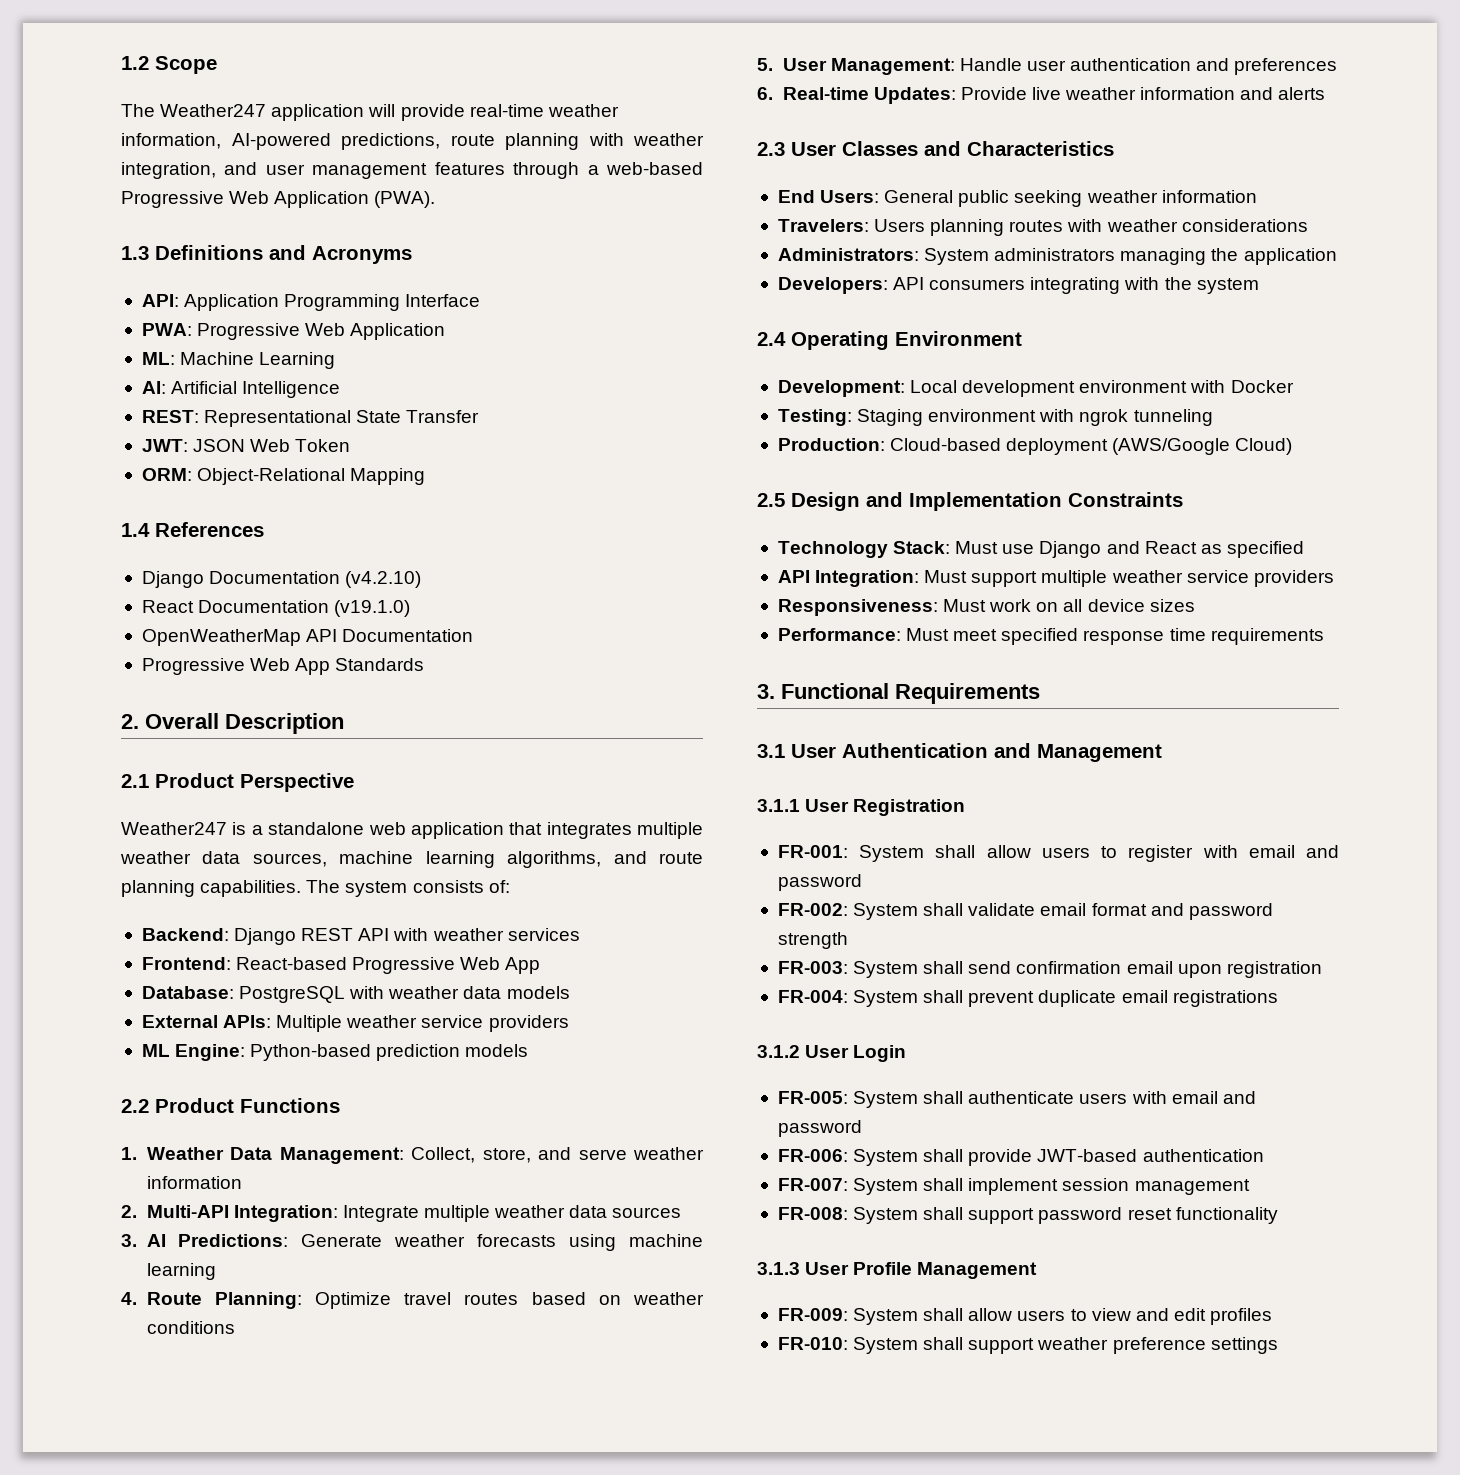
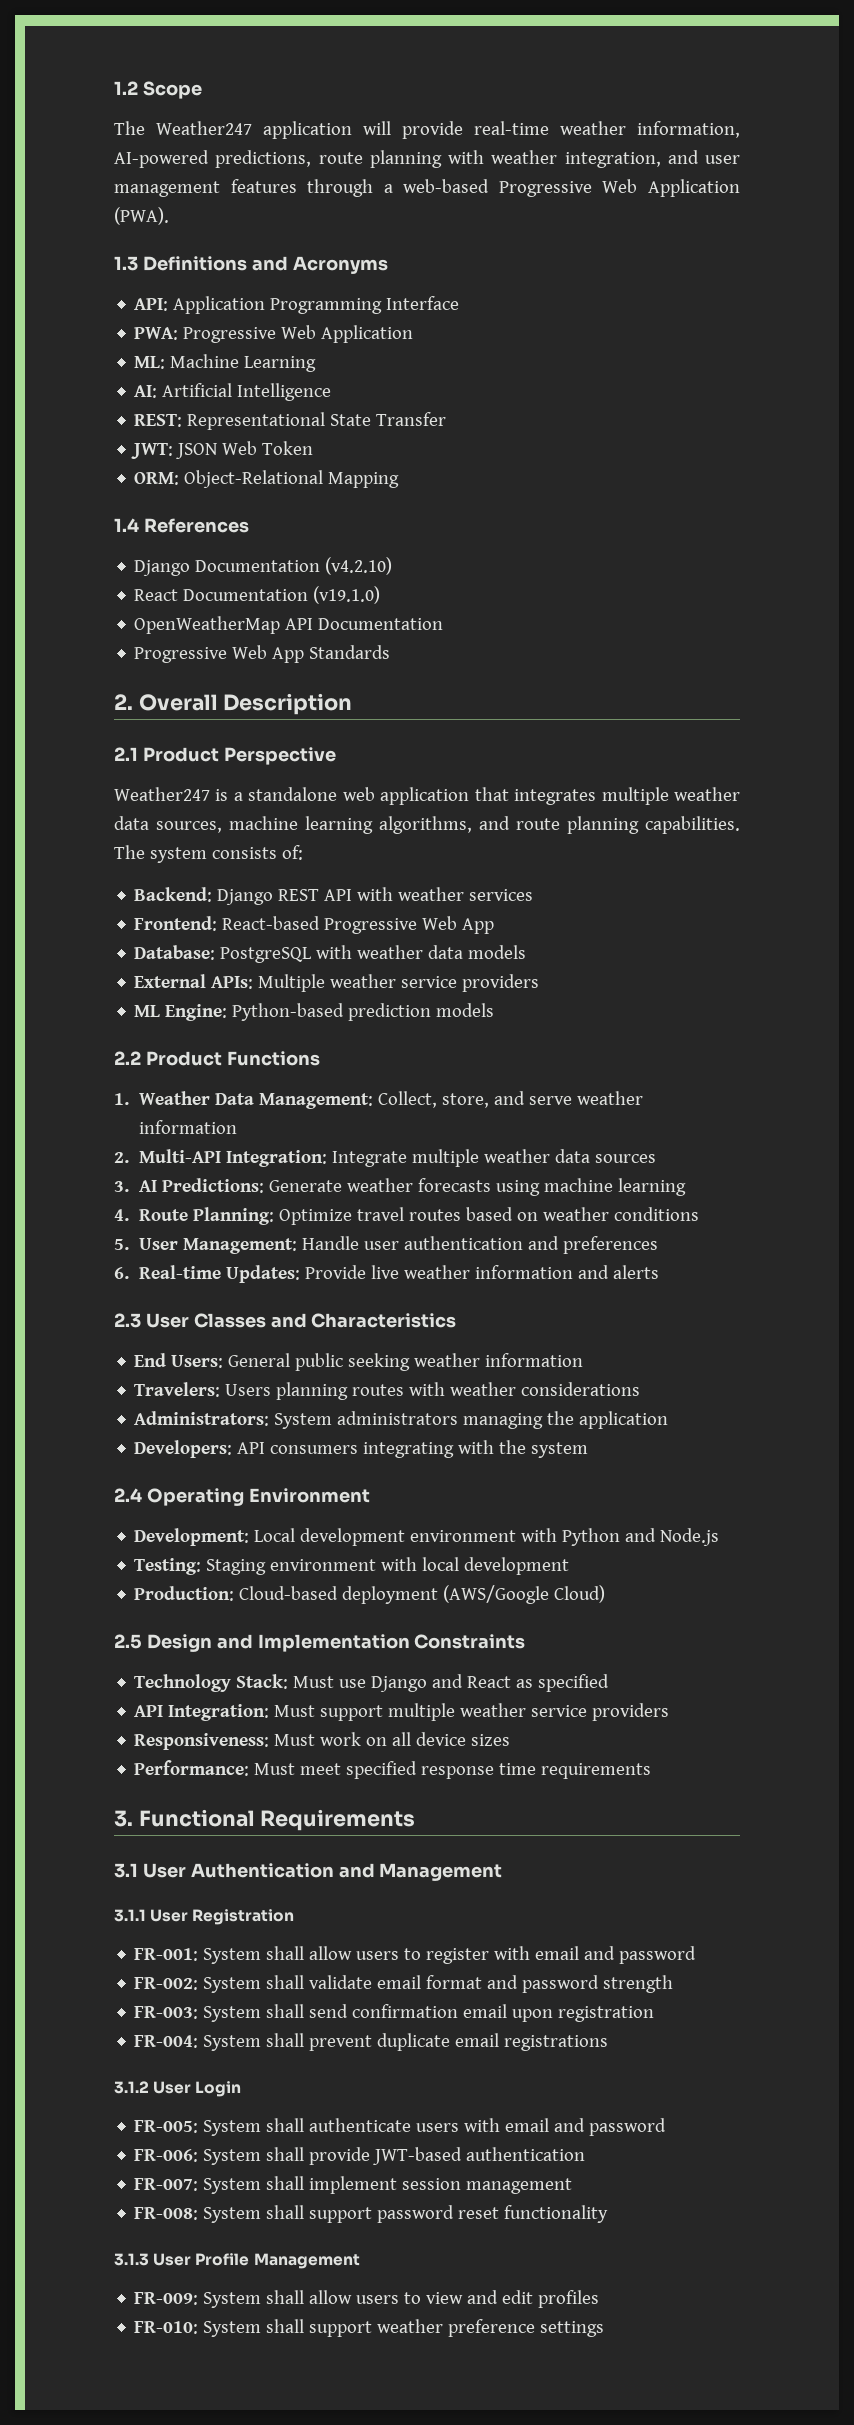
[1230,380,1294,393] Docker -> [562,1528,720,1546] Python and Node.js
[1079,409,1213,426] ngrok tunneling -> [422,1557,570,1575] local development

